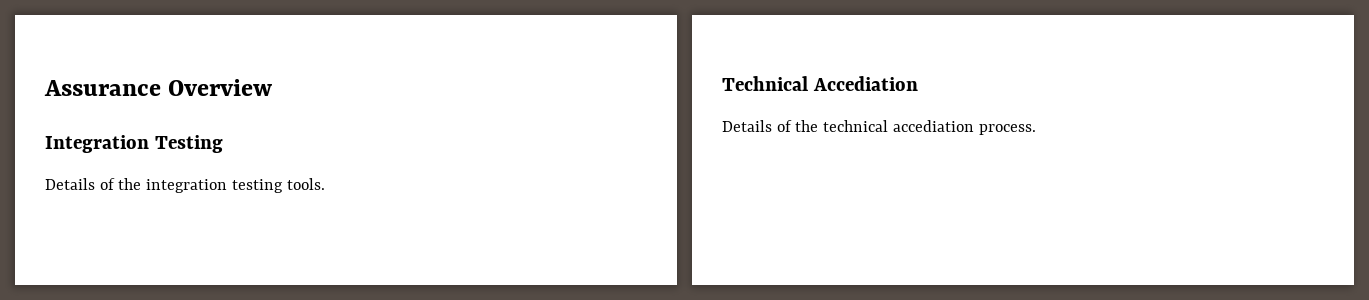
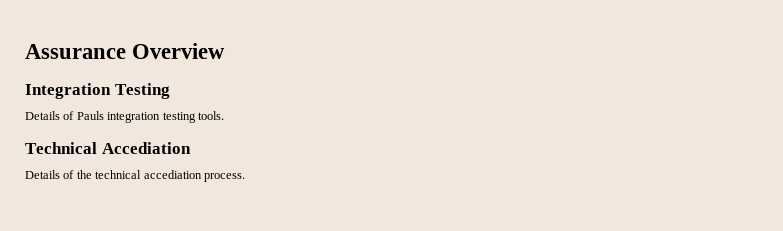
[118,178,142,190] the -> [76,111,104,120] Pauls

